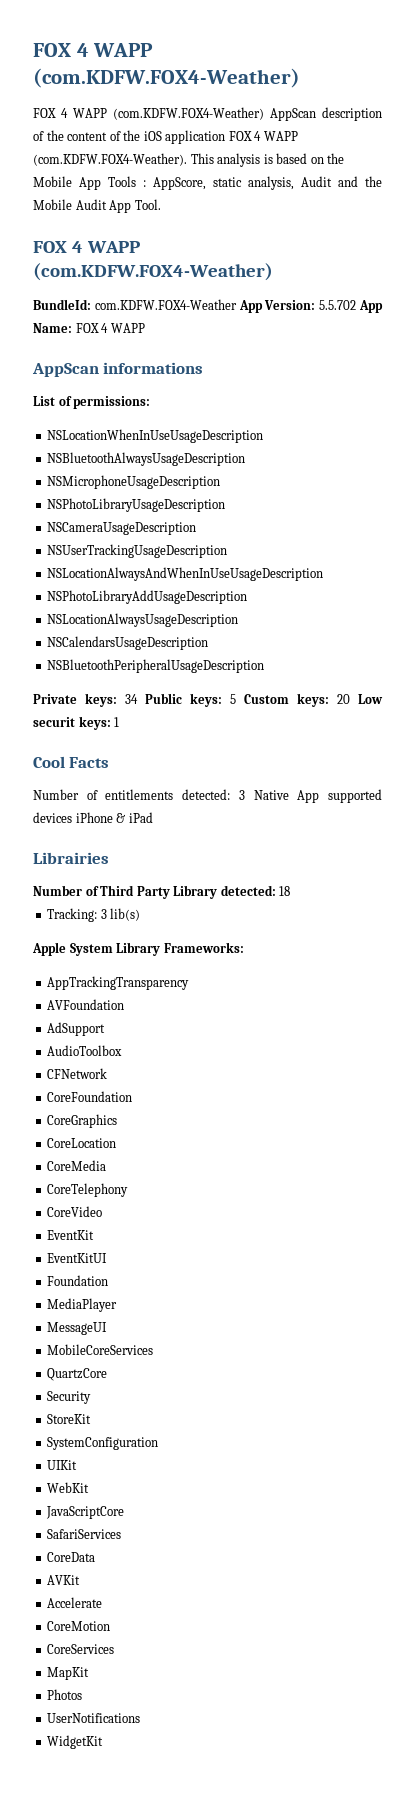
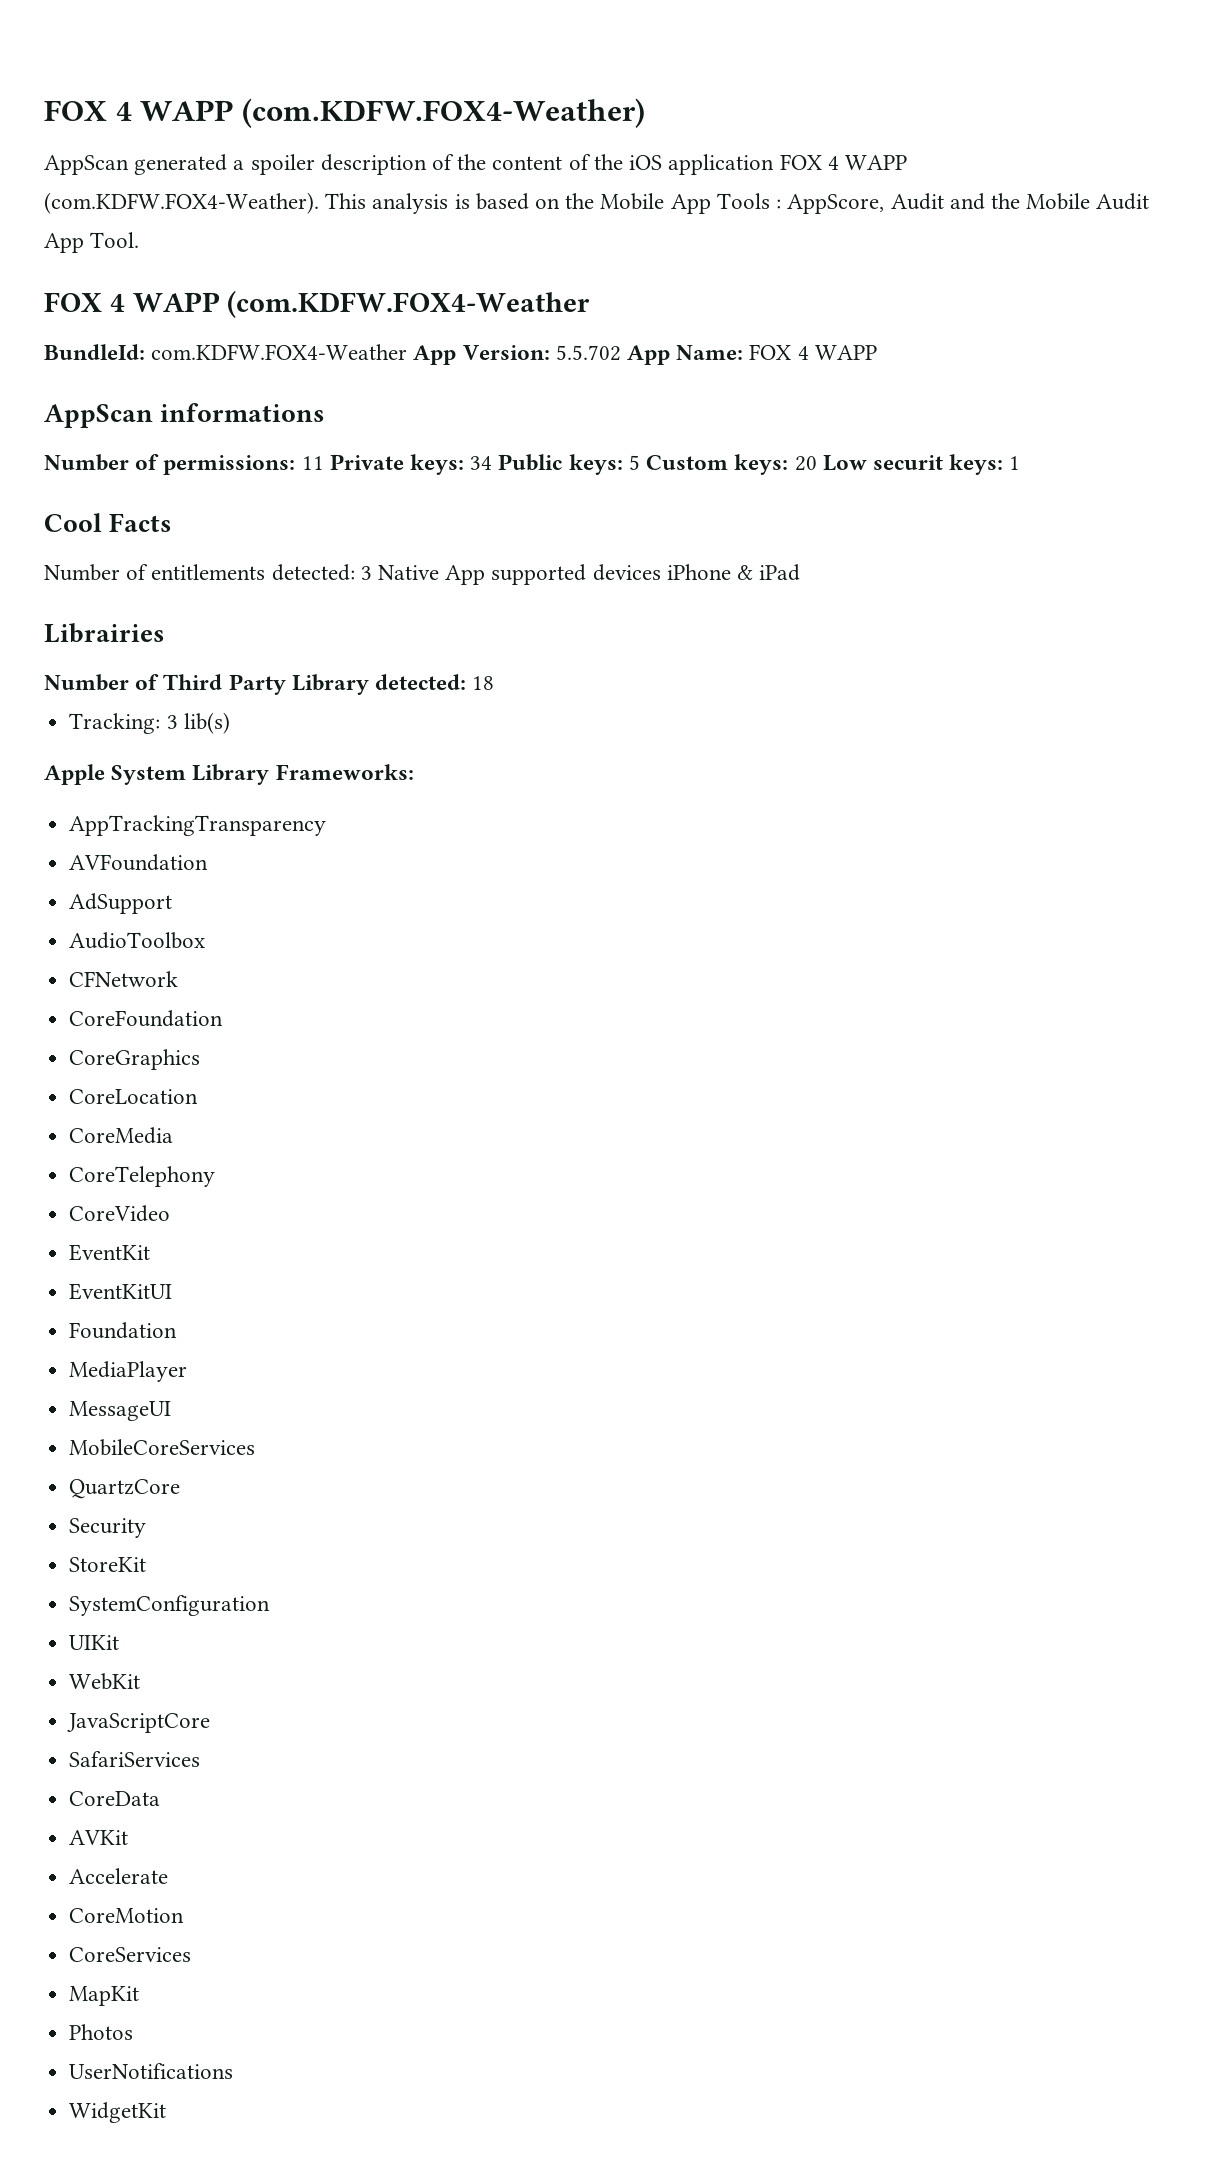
[33,43,154,57] [33,68,300,88] [33,107,316,121] FOX 4 WAPP (com.KDFW.FOX4-Weather) // FOX 4 WAPP (com.KDFW.FOX4-Weather) AppScan -> [44,98,645,128] [44,154,315,175] FOX 4 WAPP (com.KDFW.FOX4-Weather) // AppScan generated a spoiler
[213,176,294,190] static analysis, -> (885, 204) none
[33,263,273,281] (com.KDFW.FOX4-Weather) -> [227,290,591,318] (com.KDFW.FOX4-Weather
[33,396,55,406] List -> [44,454,129,471] Number
[47,429,264,443] [47,452,246,466] [47,475,221,489] [47,498,226,512] [47,522,197,535] [47,544,228,558] [47,567,324,581] [47,590,248,604] [47,613,239,627] [47,636,209,650] [47,659,265,673] // NSLocationWhenInUseUsageDescription // NSBluetoothAlwaysUsageDescription // NSMicrophoneUsageDescription // NSPhotoLibraryUsageDescription // NSCameraUsageDescription // NSUserTrackingUsageDescription // NSLocationAlwaysAndWhenInUseUsageDescription // NSPhotoLibraryAddUsageDescription // NSLocationAlwaysUsageDescription // NSCalendarsUsageDescription // NSBluetoothPeripheralUsageDescription // -> [301,456,324,470] 11

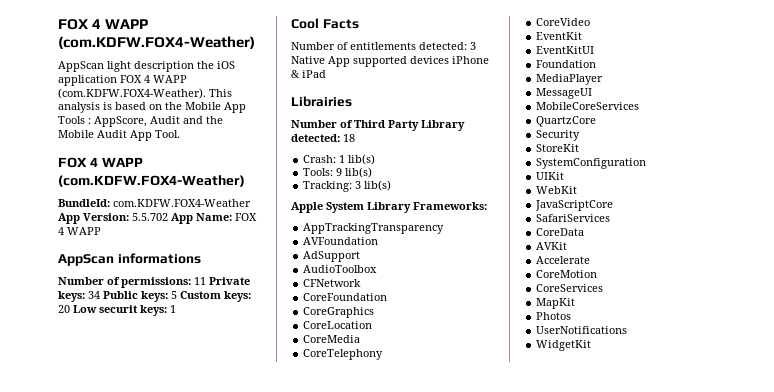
[134,154,591,175] generated a spoiler description of the content of -> [107,61,194,72] light description
[227,290,591,318] (com.KDFW.FOX4-Weather -> [58,175,245,187] (com.KDFW.FOX4-Weather)
(495, 683) none -> [303,154,376,165] [303,167,373,178] // Crash: 1 lib(s) // Tools: 9 lib(s)

